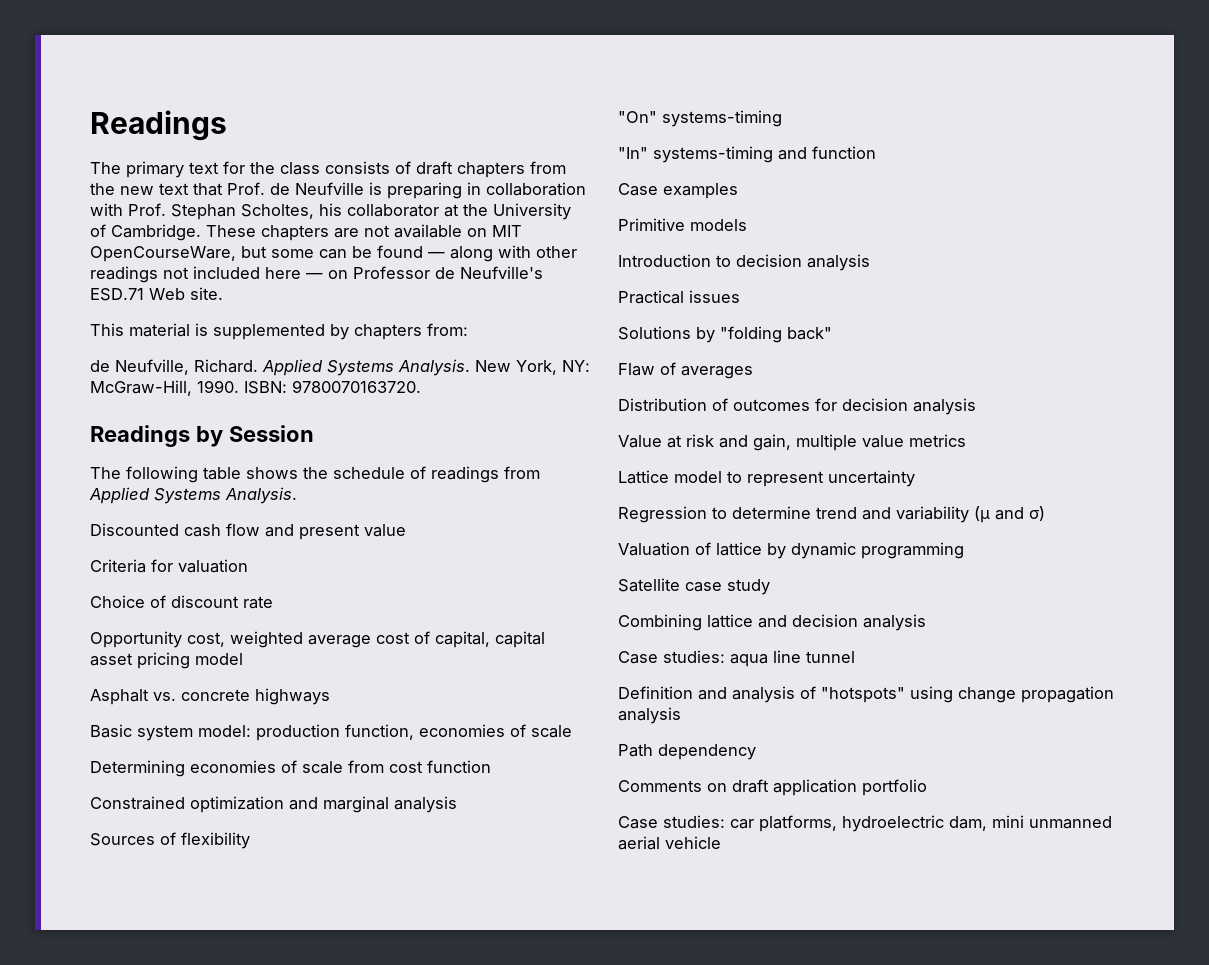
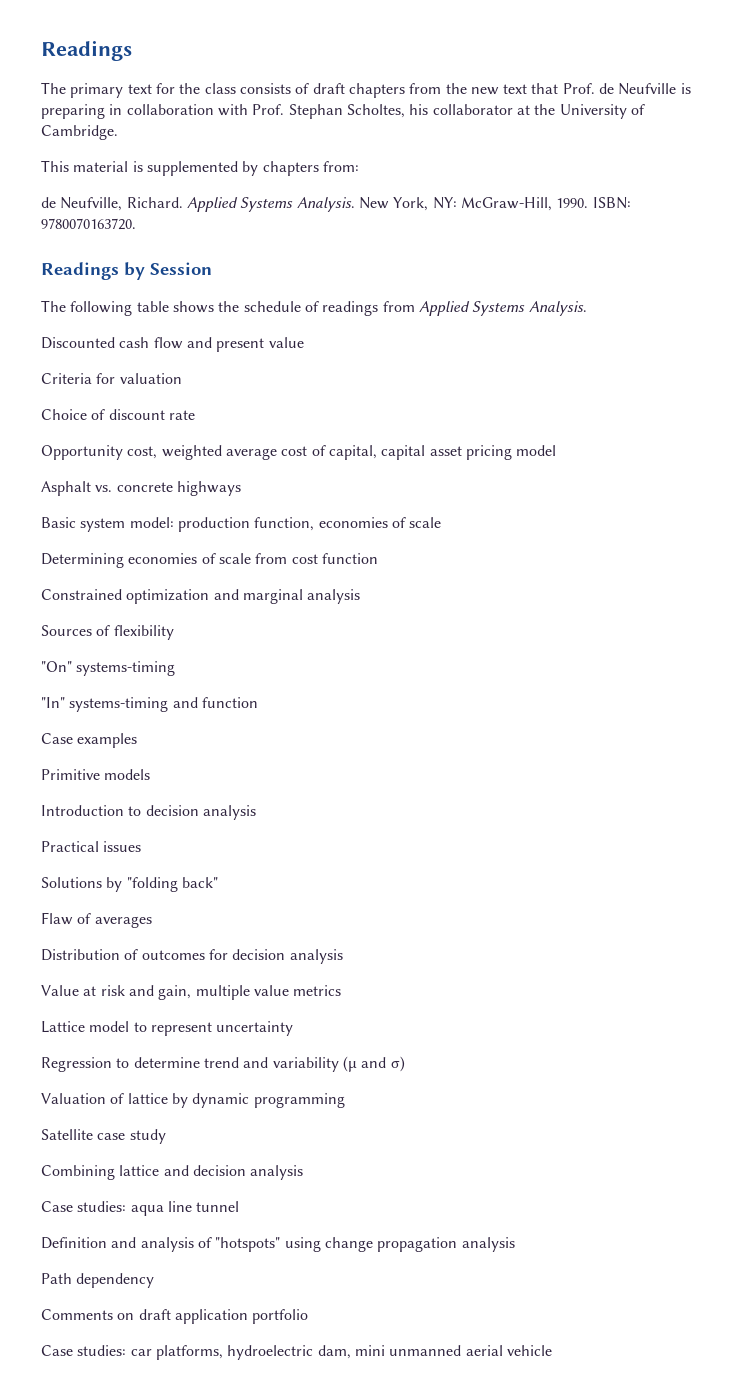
[206,224,522,241] [90,245,577,262] [90,266,543,283] [90,287,223,301] These chapters are not available on MIT OpenCourseWare, but some can be found — along with other readings not included here — on Professor de Neufville's ESD.71 Web site. -> (118, 132) none

